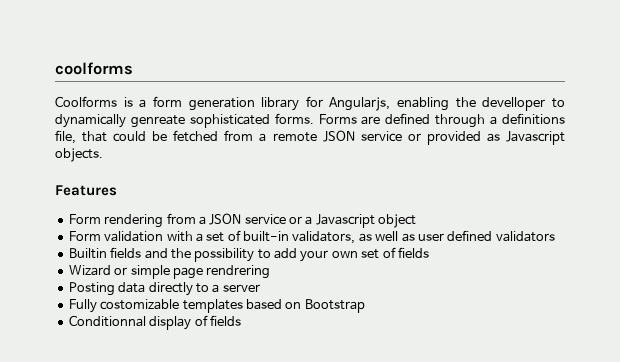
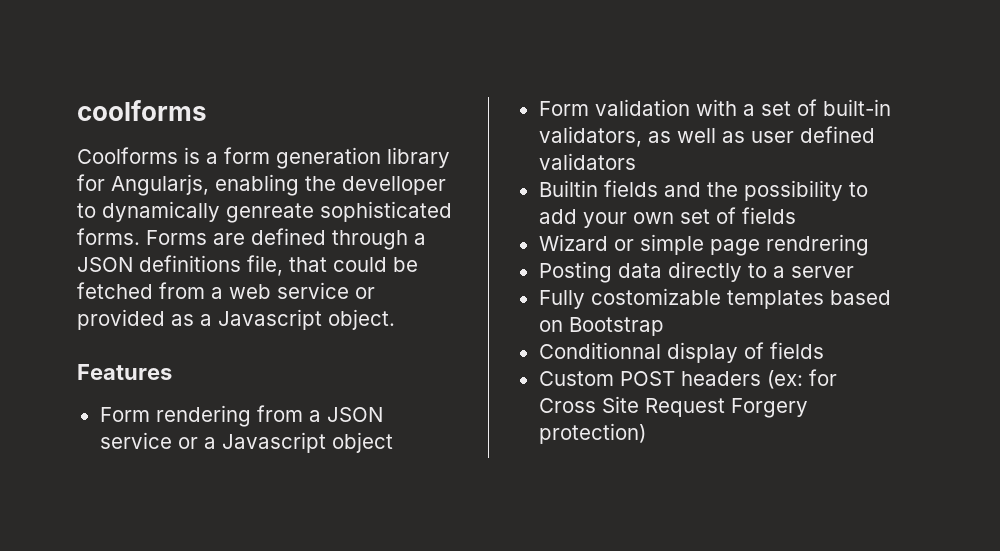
(498, 120) none -> [77,257,133,272] JSON
[272,130,355,142] remote JSON -> [229,284,271,299] web
[506,131,566,145] [55,148,103,162] Javascript objects. -> [200,309,395,330] a Javascript object.
(241, 320) none -> [538,369,837,389] [538,396,808,418] [538,423,646,444] // Custom POST headers (ex: for Cross Site Request Forgery protection)

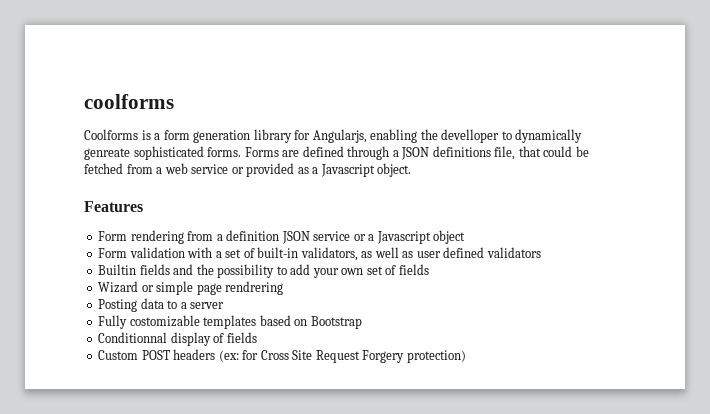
(321, 416) none -> [226,230,280,241] definition
[667,261,742,282] directly -> (164, 303) none

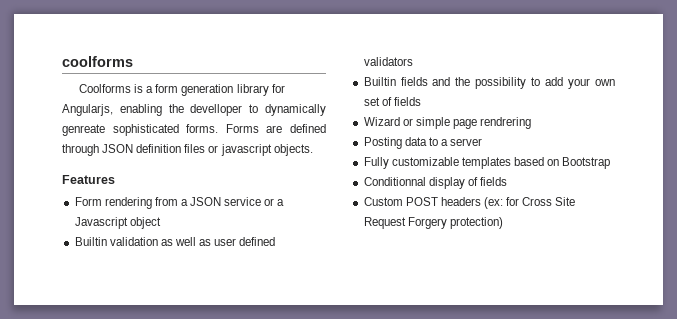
[392,146,589,160] [84,163,412,177] a JSON definitions file, that could be fetched from a web service or provided as a Javascript object. -> [102,144,313,156] JSON definition files or javascript objects.
[226,230,280,241] definition -> (188, 202) none
[98,247,358,261] Form validation with a set of built-in validators, -> [74,237,158,246] Builtin validation
[129,315,200,327] costomizable -> [391,157,459,166] customizable

